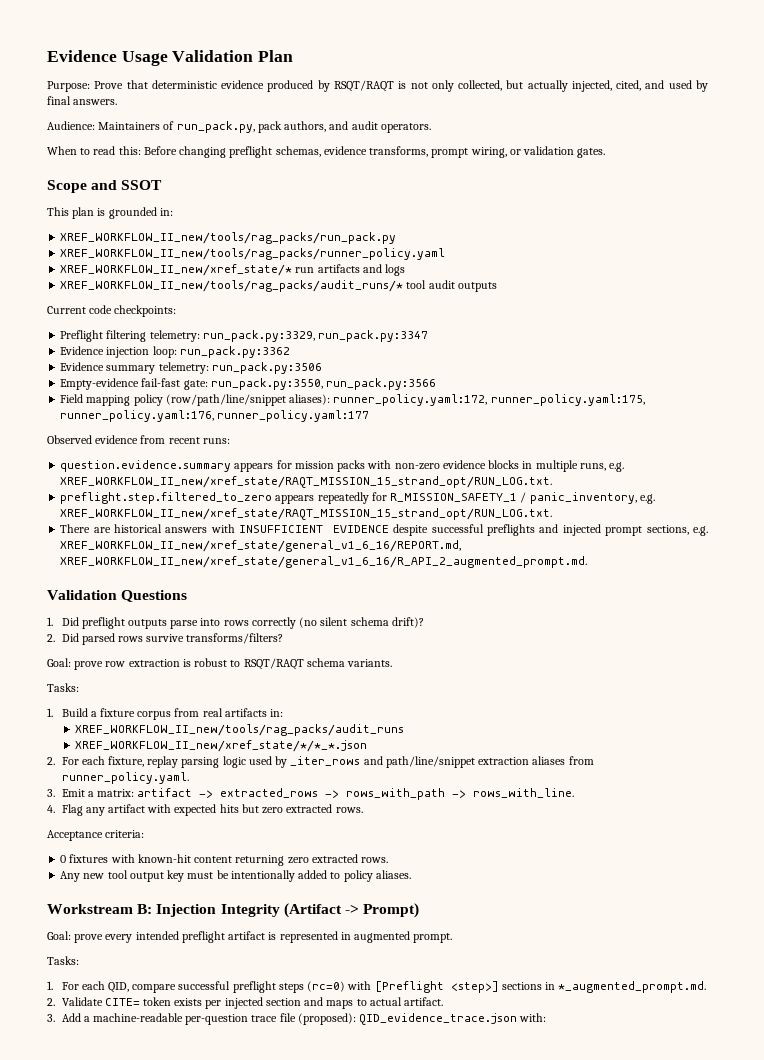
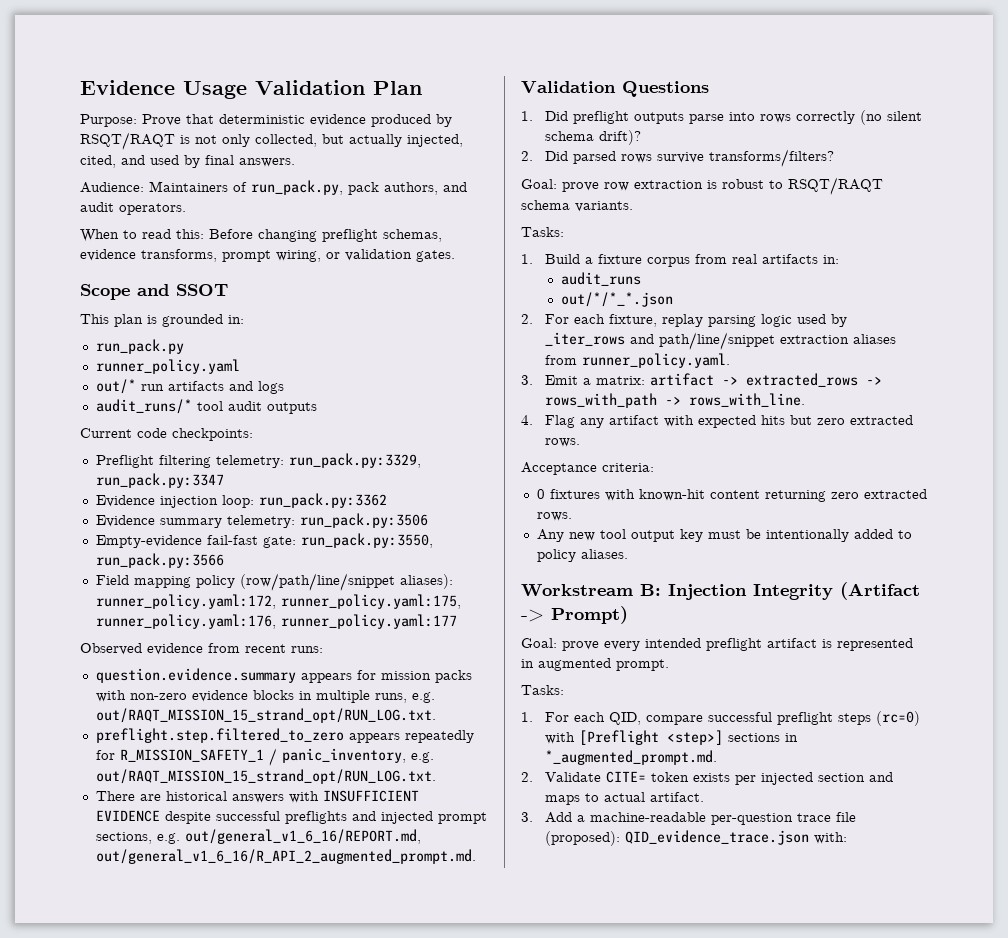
[60,232,397,244] [60,248,446,260] [60,264,293,276] XREF_WORKFLOW_II_new/tools/rag_packs/run_pack.py // XREF_WORKFLOW_II_new/tools/rag_packs/runner_policy.yaml // XREF_WORKFLOW_II_new/xref_state/* -> [95,339,184,354] [95,359,240,374] [95,379,136,394] run_pack.py // runner_policy.yaml // out/*
[60,280,404,292] XREF_WORKFLOW_II_new/tools/rag_packs/audit_runs/* -> [95,399,192,414] audit_runs/*
[60,476,553,488] XREF_WORKFLOW_II_new/xref_state/RAQT_MISSION_15_strand_opt/RUN_LOG.txt. -> [95,708,436,723] out/RAQT_MISSION_15_strand_opt/RUN_LOG.txt.
[60,508,553,520] XREF_WORKFLOW_II_new/xref_state/RAQT_MISSION_15_strand_opt/RUN_LOG.txt. -> [95,769,436,784] out/RAQT_MISSION_15_strand_opt/RUN_LOG.txt.
[60,540,462,552] [60,556,588,568] XREF_WORKFLOW_II_new/xref_state/general_v1_6_16/REPORT.md, XREF_WORKFLOW_II_new/xref_state/general_v1_6_16/R_API_2_augmented_prompt.md. -> [184,829,421,844] [95,849,476,864] out/general_v1_6_16/REPORT.md, out/general_v1_6_16/R_API_2_augmented_prompt.md.
[74,724,404,736] [74,740,367,752] XREF_WORKFLOW_II_new/tools/rag_packs/audit_runs // XREF_WORKFLOW_II_new/xref_state/*/*_*.json -> [560,272,641,286] [560,292,673,307] audit_runs // out/*/*_*.json

